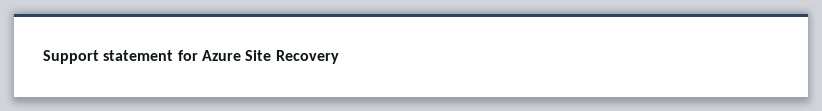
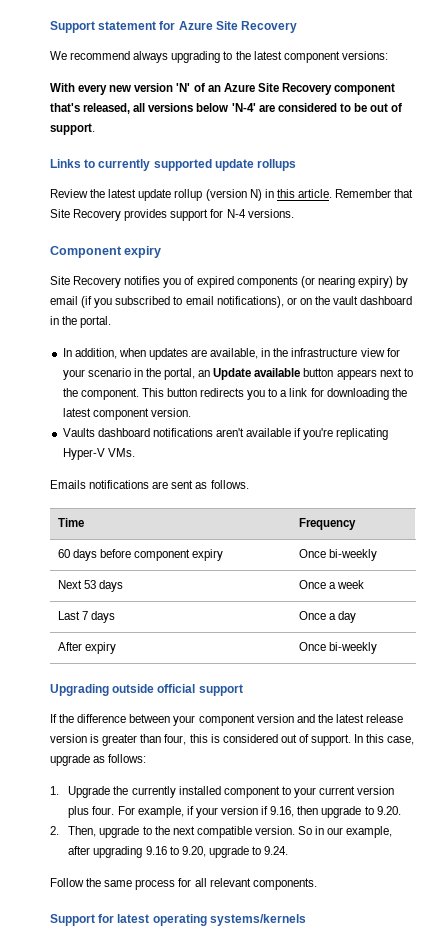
(339, 57) none -> [50,51,388,63] [50,83,396,95] [50,103,403,114] [50,123,95,135] [50,159,297,171] [50,189,414,201] [50,209,294,221] [50,246,162,258] [50,276,409,288] [50,296,413,308] [50,316,112,328] [62,348,400,360] [62,368,413,380] [62,388,407,400] [62,408,191,420] [62,428,389,440] [62,448,135,460] [50,480,249,489] [57,518,84,527] [298,518,356,530] [57,549,224,561] [298,549,377,561] [57,580,123,592] [298,580,364,589] [57,611,115,623] [298,611,356,623] [57,642,116,654] [298,642,377,654] [50,684,243,696] [50,714,404,726] [50,734,415,746] [50,754,147,766] [50,786,395,798] [68,806,401,818] [50,826,393,838] [68,846,289,858] [50,878,317,890] [50,914,306,926] // We recommend always upgrading to the latest component versions: // With every new version 'N' of an Azure Site Recovery component that's released, all versions below 'N-4' are considered to be out of support. // Links to currently supported update rollups // Review the latest update rollup (version N) in this article. Remember that Site Recovery provides support for N-4 versions. // Component expiry // Site Recovery notifies you of expired components (or nearing expiry) by email (if you subscribed to email notifications), or on the vault dashboard in the portal. // In addition, when updates are available, in the infrastructure view for your scenario in the portal, an Update available button appears next to the component. This button redirects you to a link for downloading the latest component version. // Vaults dashboard notifications aren't available if you're replicating Hyper-V VMs. // Emails notifications are sent as follows. // Time | Frequency // 60 days before component expiry | Once bi-weekly // Next 53 days | Once a week // Last 7 days | Once a day // After expiry | Once bi-weekly // Upgrading outside official support // If the difference between your component version and the latest release version is greater than four, this is considered out of support. In this case, upgrade as follows: // 1. Upgrade the currently installed component to your current version plus four. For example, if your version if 9.16, then upgrade to 9.20. // 2. Then, upgrade to the next compatible version. So in our example, after upgrading 9.16 to 9.20, upgrade to 9.24. // Follow the same process for all relevant components. // Support for latest operating systems/kernels

